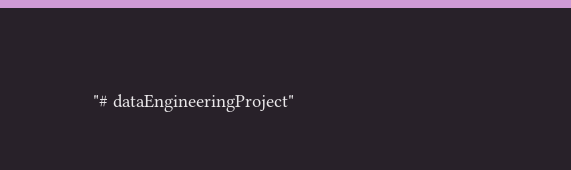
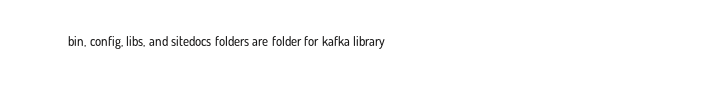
[93,94,294,112] "# dataEngineeringProject" -> [68,36,386,49] bin, config, libs, and sitedocs folders are folder for kafka library

